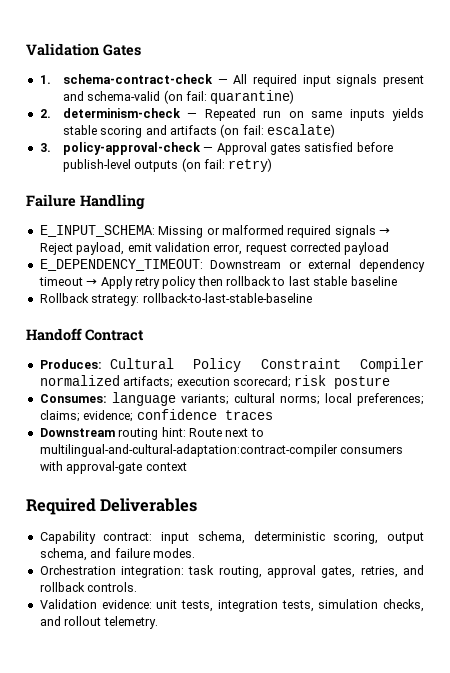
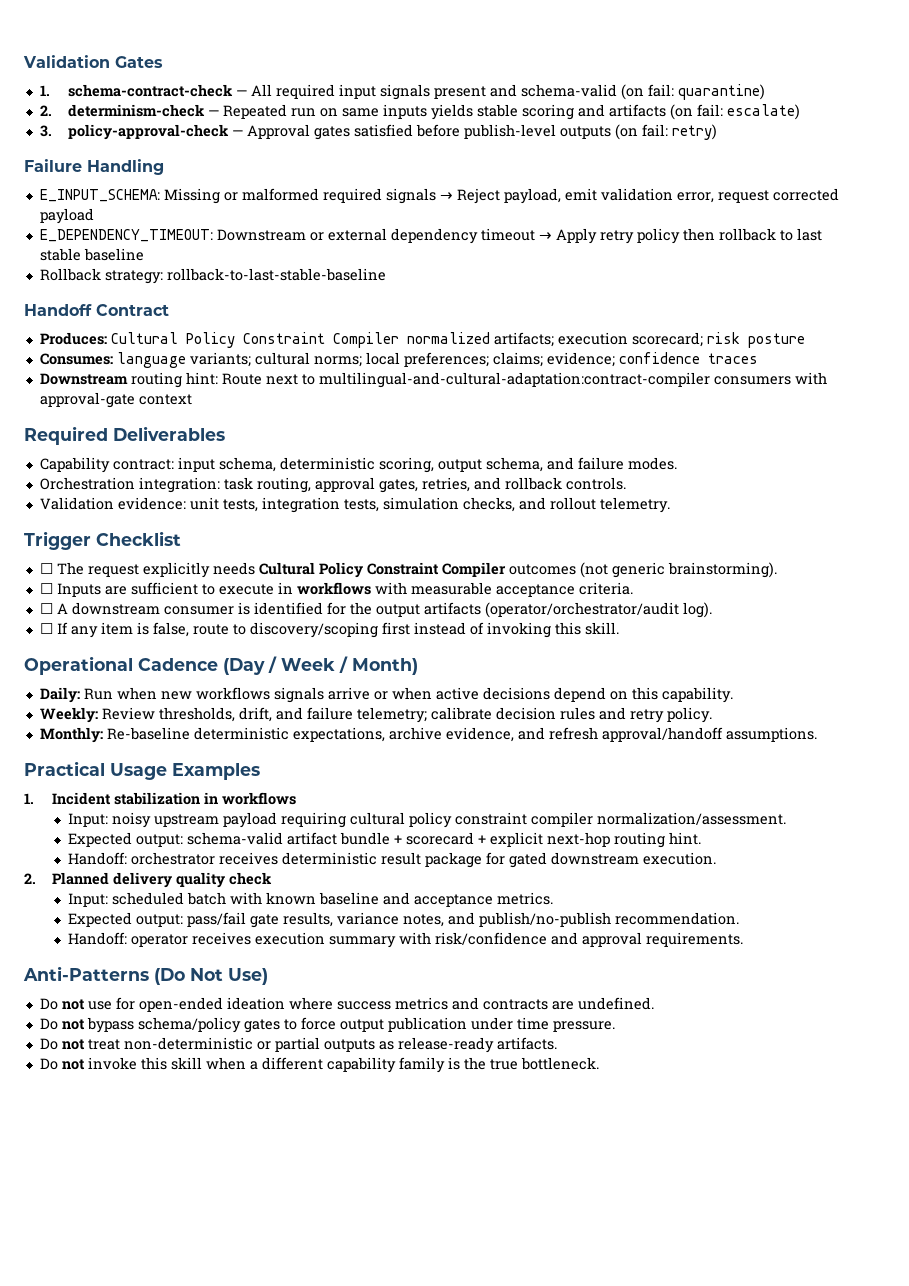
(158, 622) none -> [24,531,181,550] [39,562,777,578] [39,582,633,597] [39,602,712,618] [39,622,619,638] [24,656,418,675] [39,687,733,703] [39,707,712,723] [39,727,817,743] [24,761,260,780] [24,792,297,805] [68,812,787,828] [68,832,702,848] [68,852,717,868] [24,872,273,888] [68,892,554,907] [68,912,740,928] [68,932,744,948] [23,966,268,985] [39,997,654,1012] [39,1017,615,1033] [39,1037,557,1053] [39,1057,599,1073] // Trigger Checklist // ☐ The request explicitly needs Cultural Policy Constraint Compiler outcomes (not generic brainstorming). // ☐ Inputs are sufficient to execute in workflows with measurable acceptance criteria. // ☐ A downstream consumer is identified for the output artifacts (operator/orchestrator/audit log). // ☐ If any item is false, route to discovery/scoping first instead of invoking this skill. // Operational Cadence (Day / Week / Month) // Daily: Run when new workflows signals arrive or when active decisions depend on this capability. // Weekly: Review thresholds, drift, and failure telemetry; calibrate decision rules and retry policy. // Monthly: Re-baseline deterministic expectations, archive evidence, and refresh approval/handoff assumptions. // Practical Usage Examples // 1. Incident stabilization in workflows // Input: noisy upstream payload requiring cultural policy constraint compiler normalization/assessment. // Expected output: schema-valid artifact bundle + scorecard + explicit next-hop routing hint. // Handoff: orchestrator receives deterministic result package for gated downstream execution. // 2. Planned delivery quality check // Input: scheduled batch with known baseline and acceptance metrics. // Expected output: pass/fail gate results, variance notes, and publish/no-publish recommendation. // Handoff: operator receives execution summary with risk/confidence and approval requirements. // Anti-Patterns (Do Not Use) // Do not use for open-ended ideation where success metrics and contracts are undefined. // Do not bypass schema/policy gates to force output publication under time pressure. // Do not treat non-deterministic or partial outputs as release-ready artifacts. // Do not invoke this skill when a different capability family is the true bottleneck.

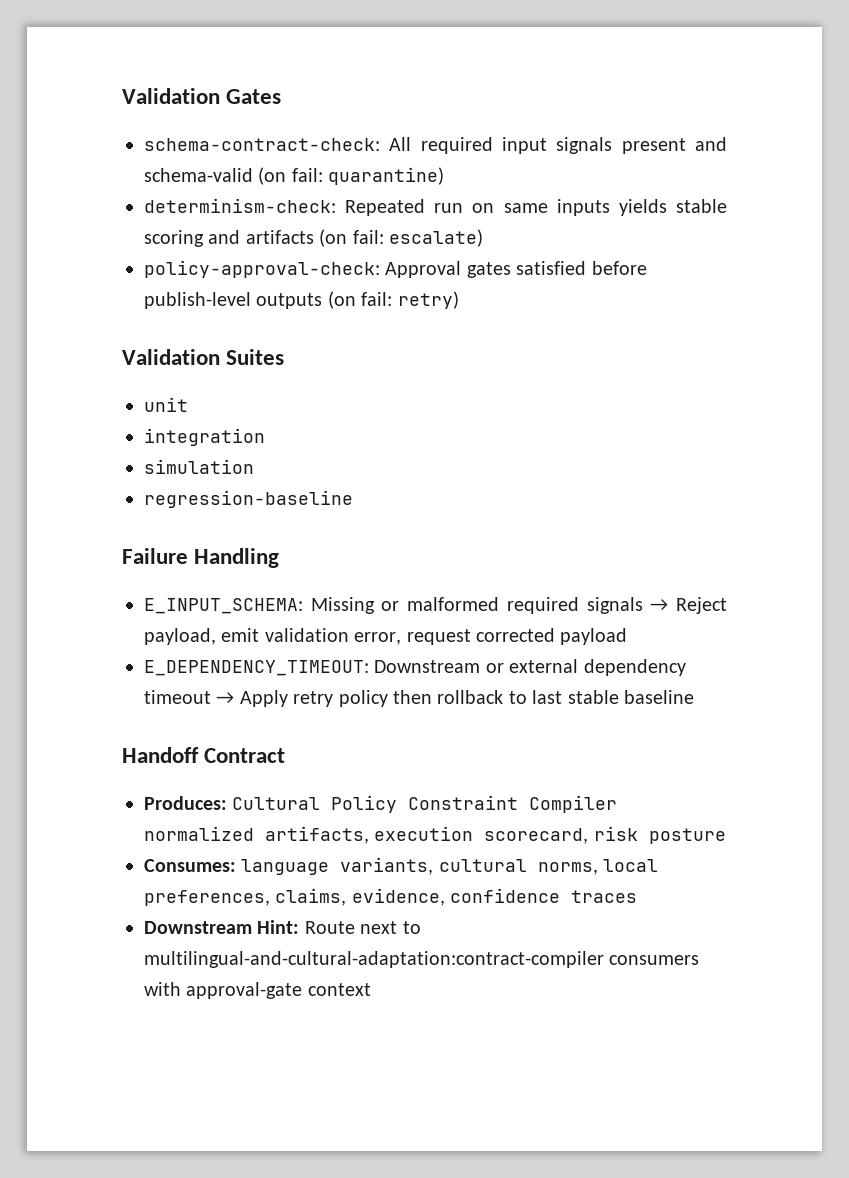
[39,84,248,97] 1. schema-contract-check — -> [144,138,380,151] schema-contract-check:
[39,104,220,117] 2. determinism-check — -> [144,198,336,213] determinism-check:
[39,124,244,140] 3. policy-approval-check — -> [144,260,380,278] policy-approval-check:
(718, 132) none -> [122,349,285,365] [144,397,188,412] [144,428,265,446] [144,459,254,474] [144,490,353,508] // Validation Suites // unit // integration // simulation // regression-baseline
[39,268,386,284] // Rollback strategy: rollback-to-last-stable-baseline -> (694, 697) none
[493,332,703,347] artifacts; execution scorecard; -> [265,826,589,844] artifacts, execution scorecard,
[189,352,615,367] variants; cultural norms; local preferences; claims; evidence; -> [340,857,659,875] [144,888,445,906] variants, cultural norms, local preferences, claims, evidence,
[130,372,218,388] routing hint: -> [257,920,300,934] Hint:
[24,426,225,445] [39,457,677,473] [39,477,626,493] [39,497,670,513] [24,531,181,550] [39,562,777,578] [39,582,633,597] [39,602,712,618] [39,622,619,638] [24,656,418,675] [39,687,733,703] [39,707,712,723] [39,727,817,743] [24,761,260,780] [24,792,297,805] [68,812,787,828] [68,832,702,848] [68,852,717,868] [24,872,273,888] [68,892,554,907] [68,912,740,928] [68,932,744,948] [23,966,268,985] [39,997,654,1012] [39,1017,615,1033] [39,1037,557,1053] [39,1057,599,1073] // Required Deliverables // Capability contract: input schema, deterministic scoring, output schema, and failure modes. // Orchestration integration: task routing, approval gates, retries, and rollback controls. // Validation evidence: unit tests, integration tests, simulation checks, and rollout telemetry. // Trigger Checklist // ☐ The request explicitly needs Cultural Policy Constraint Compiler outcomes (not generic brainstorming). // ☐ Inputs are sufficient to execute in workflows with measurable acceptance criteria. // ☐ A downstream consumer is identified for the output artifacts (operator/orchestrator/audit log). // ☐ If any item is false, route to discovery/scoping first instead of invoking this skill. // Operational Cadence (Day / Week / Month) // Daily: Run when new workflows signals arrive or when active decisions depend on this capability. // Weekly: Review thresholds, drift, and failure telemetry; calibrate decision rules and retry policy. // Monthly: Re-baseline deterministic expectations, archive evidence, and refresh approval/handoff assumptions. // Practical Usage Examples // 1. Incident stabilization in workflows // Input: noisy upstream payload requiring cultural policy constraint compiler normalization/assessment. // Expected output: schema-valid artifact bundle + scorecard + explicit next-hop routing hint. // Handoff: orchestrator receives deterministic result package for gated downstream execution. // 2. Planned delivery quality check // Input: scheduled batch with known baseline and acceptance metrics. // Expected output: pass/fail gate results, variance notes, and publish/no-publish recommendation. // Handoff: operator receives execution summary with risk/confidence and approval requirements. // Anti-Patterns (Do Not Use) // Do not use for open-ended ideation where success metrics and contracts are undefined. // Do not bypass schema/policy gates to force output publication under time pressure. // Do not treat non-deterministic or partial outputs as release-ready artifacts. // Do not invoke this skill when a different capability family is the true bottleneck. -> (371, 989) none

